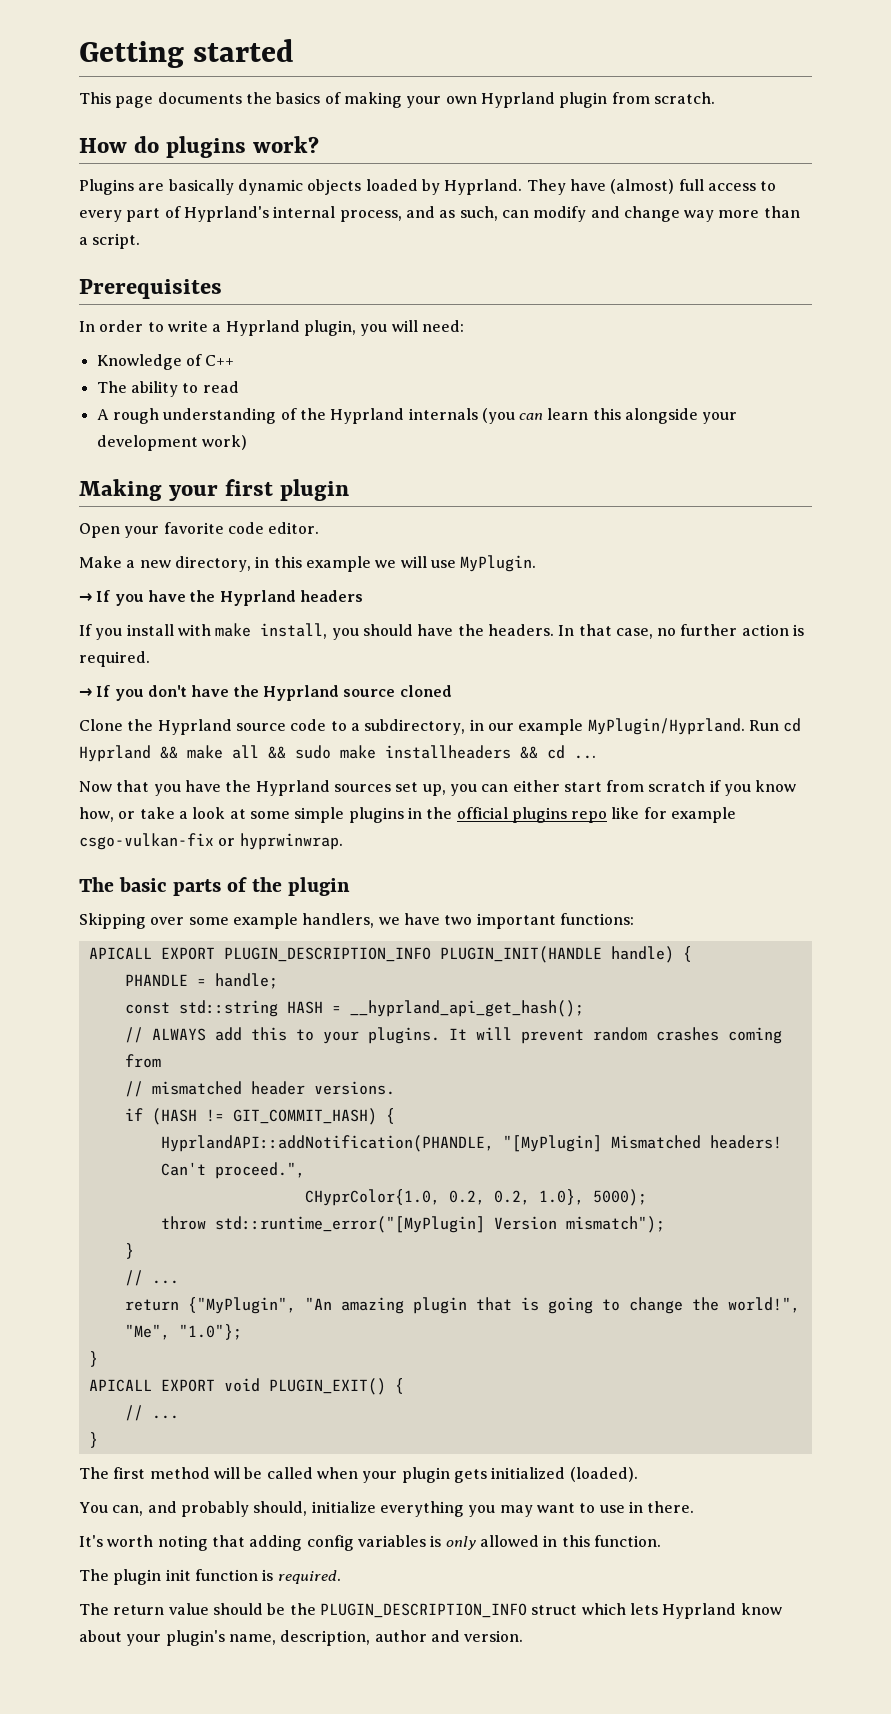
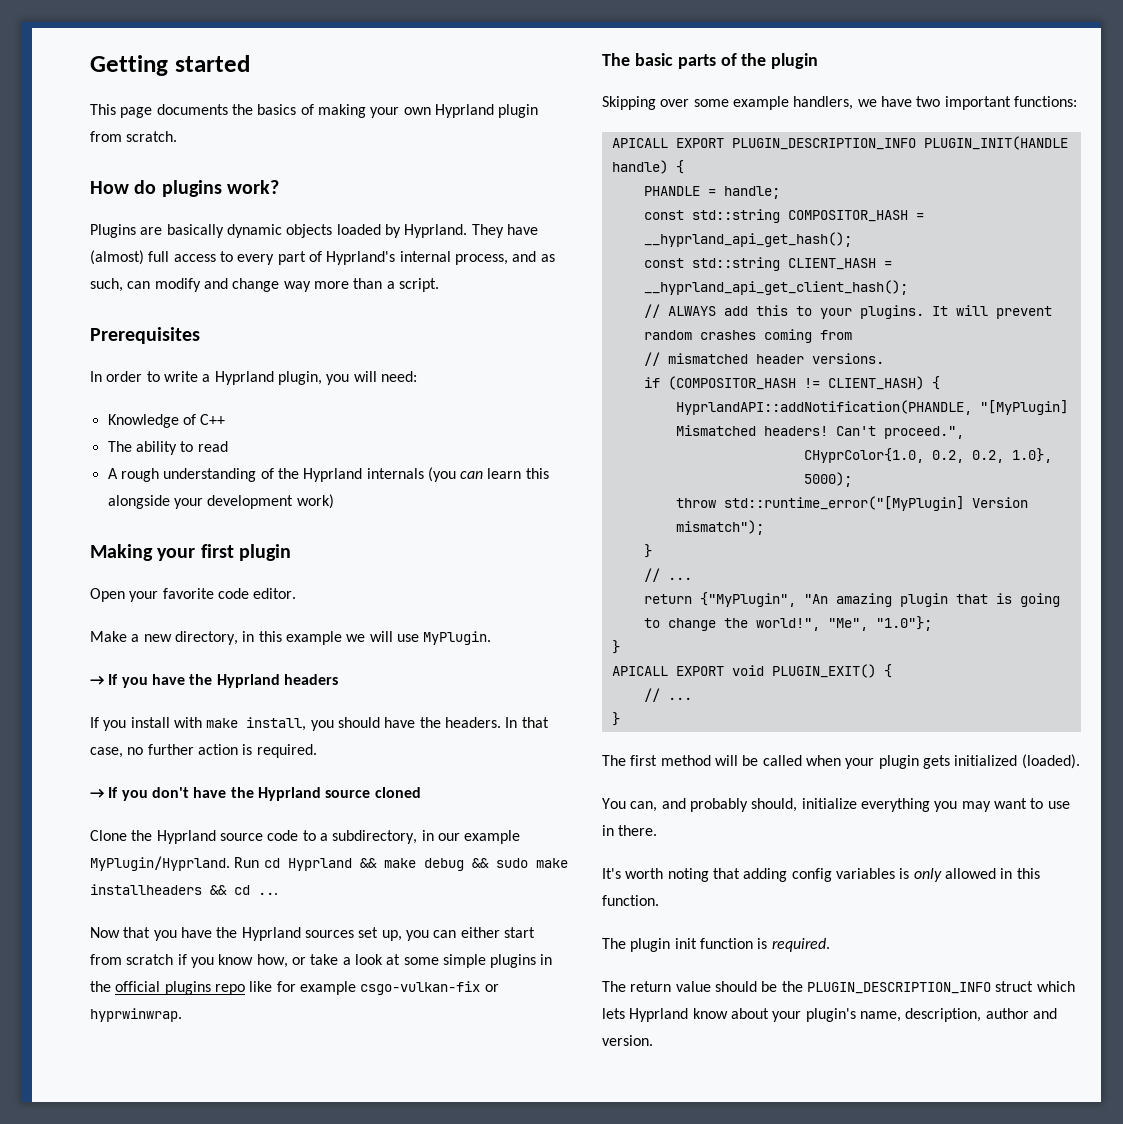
[232,745,259,759] all -> [423,858,464,871] debug
[286,1001,323,1014] HASH -> [787,210,908,222] COMPOSITOR_HASH
(584, 1008) none -> [643,257,892,271] [643,280,908,295] // const std::string CLIENT_HASH = __hyprland_api_get_client_hash();
[151,1108,377,1125] (HASH != GIT_COMMIT_HASH) -> [667,376,924,390] (COMPOSITOR_HASH != CLIENT_HASH)

